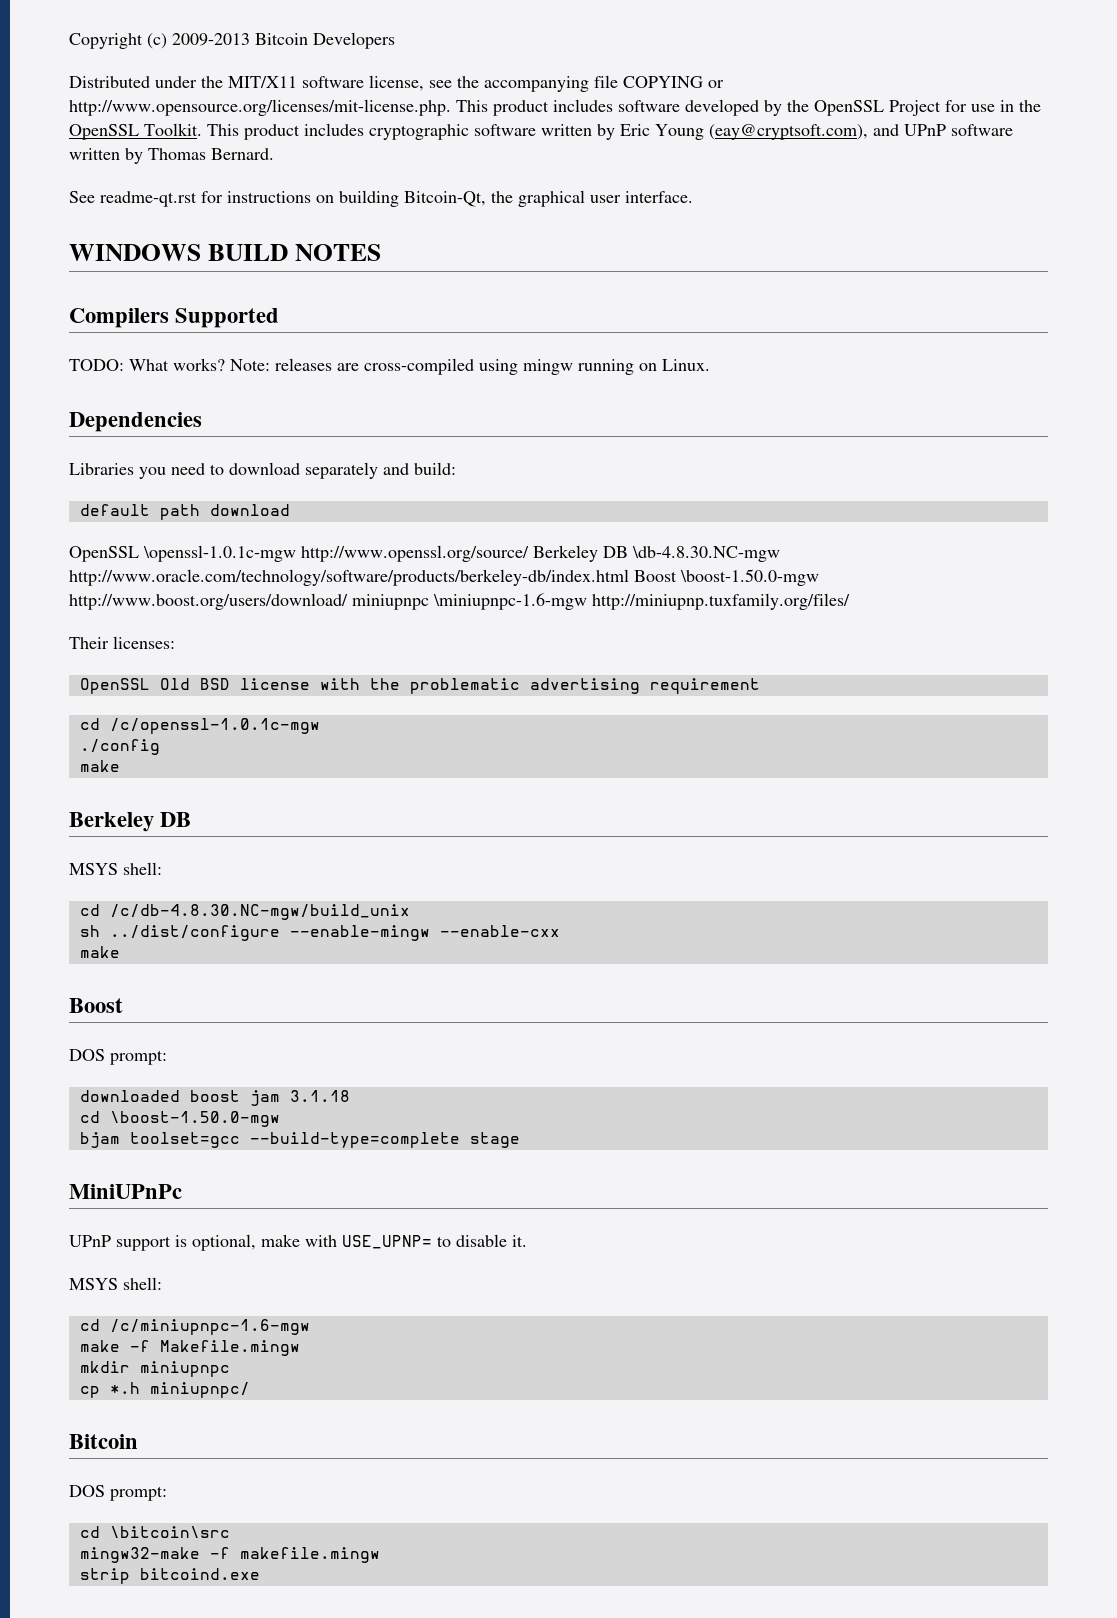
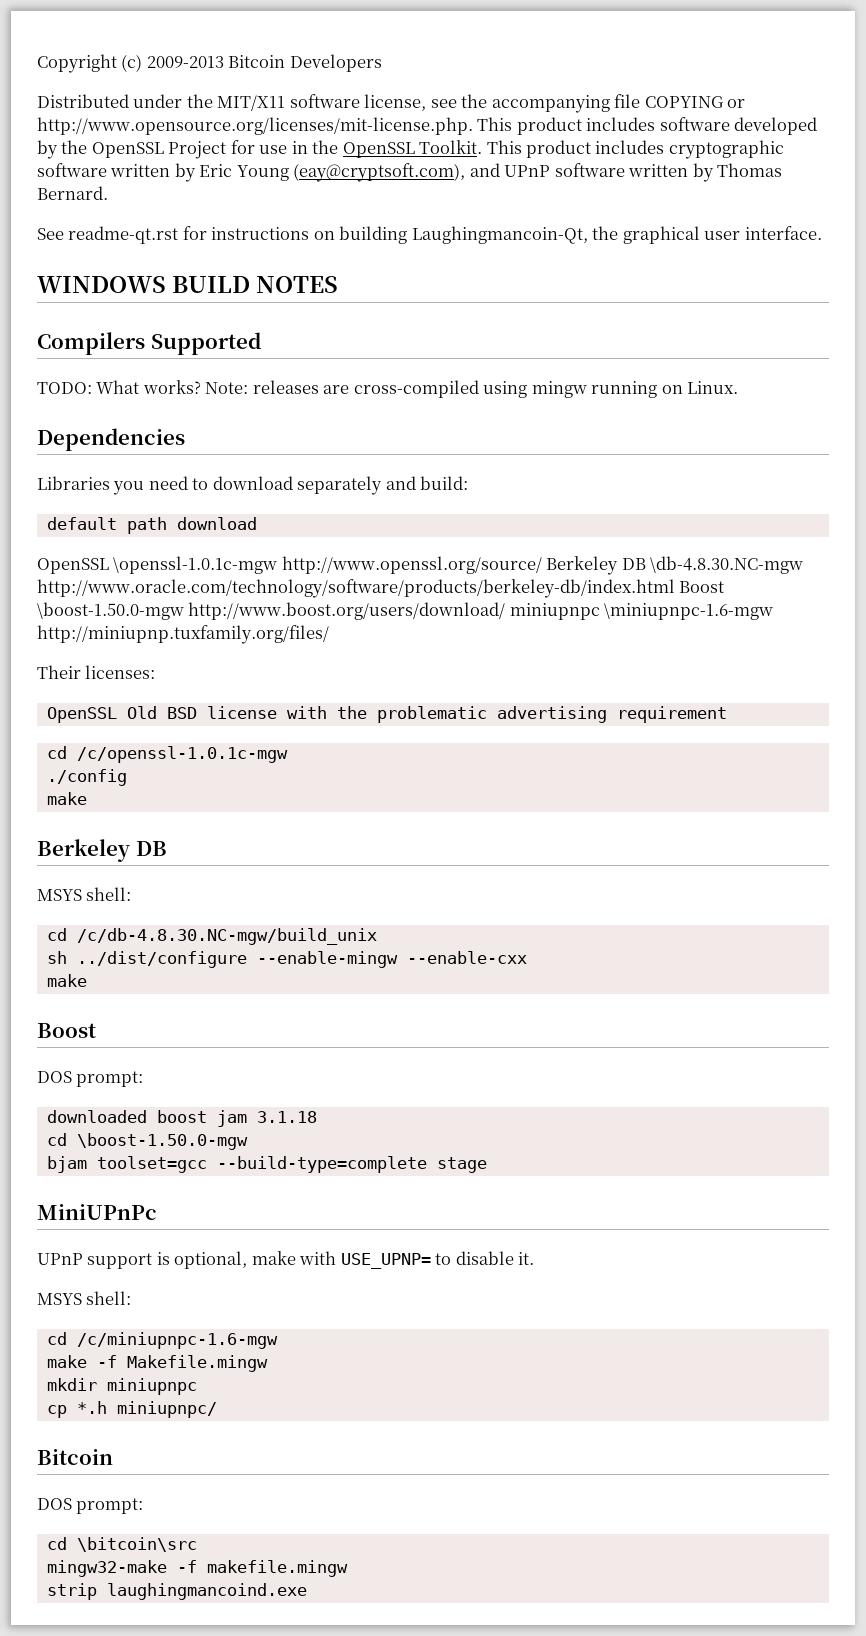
[404,191,486,207] Bitcoin-Qt, -> [411,226,588,244] Laughingmancoin-Qt,
[139,1568,260,1580] bitcoind.exe -> [106,1583,307,1600] laughingmancoind.exe

